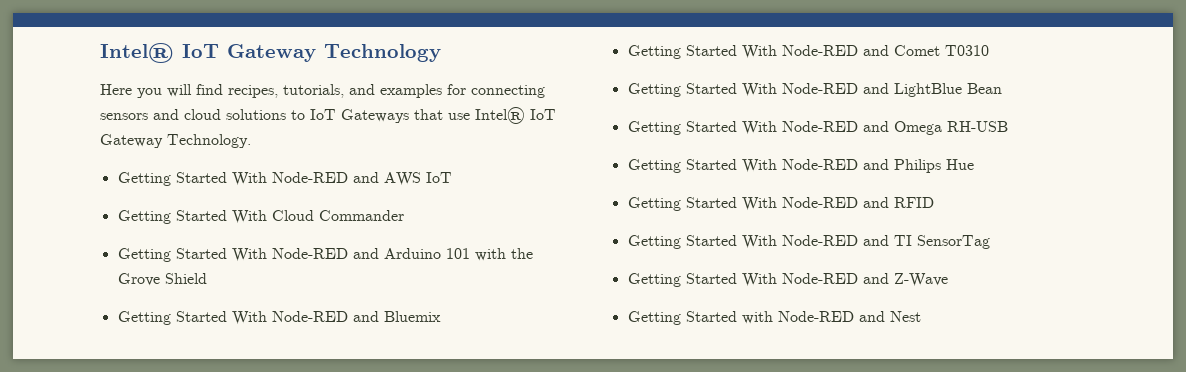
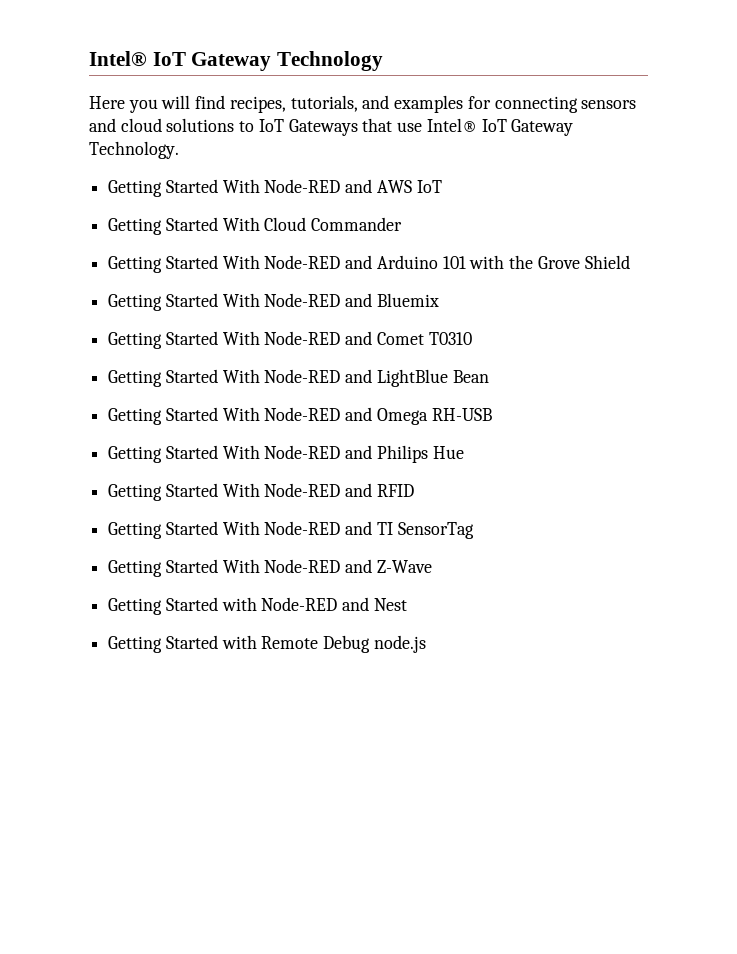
(921, 316) none -> [108,635,426,653] // Getting Started with Remote Debug node.js

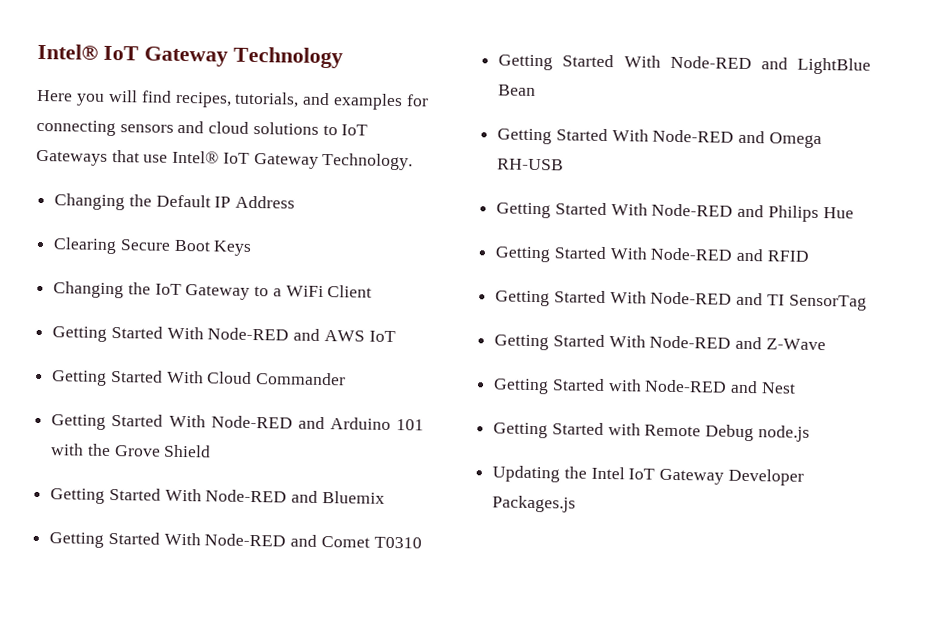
(179, 150) none -> [54,193,296,211] [53,237,253,256] [53,281,373,300] // Changing the Default IP Address // Clearing Secure Boot Keys // Changing the IoT Gateway to a WiFi Client
(426, 644) none -> [492,465,804,486] [492,495,577,513] // Updating the Intel IoT Gateway Developer Packages.js

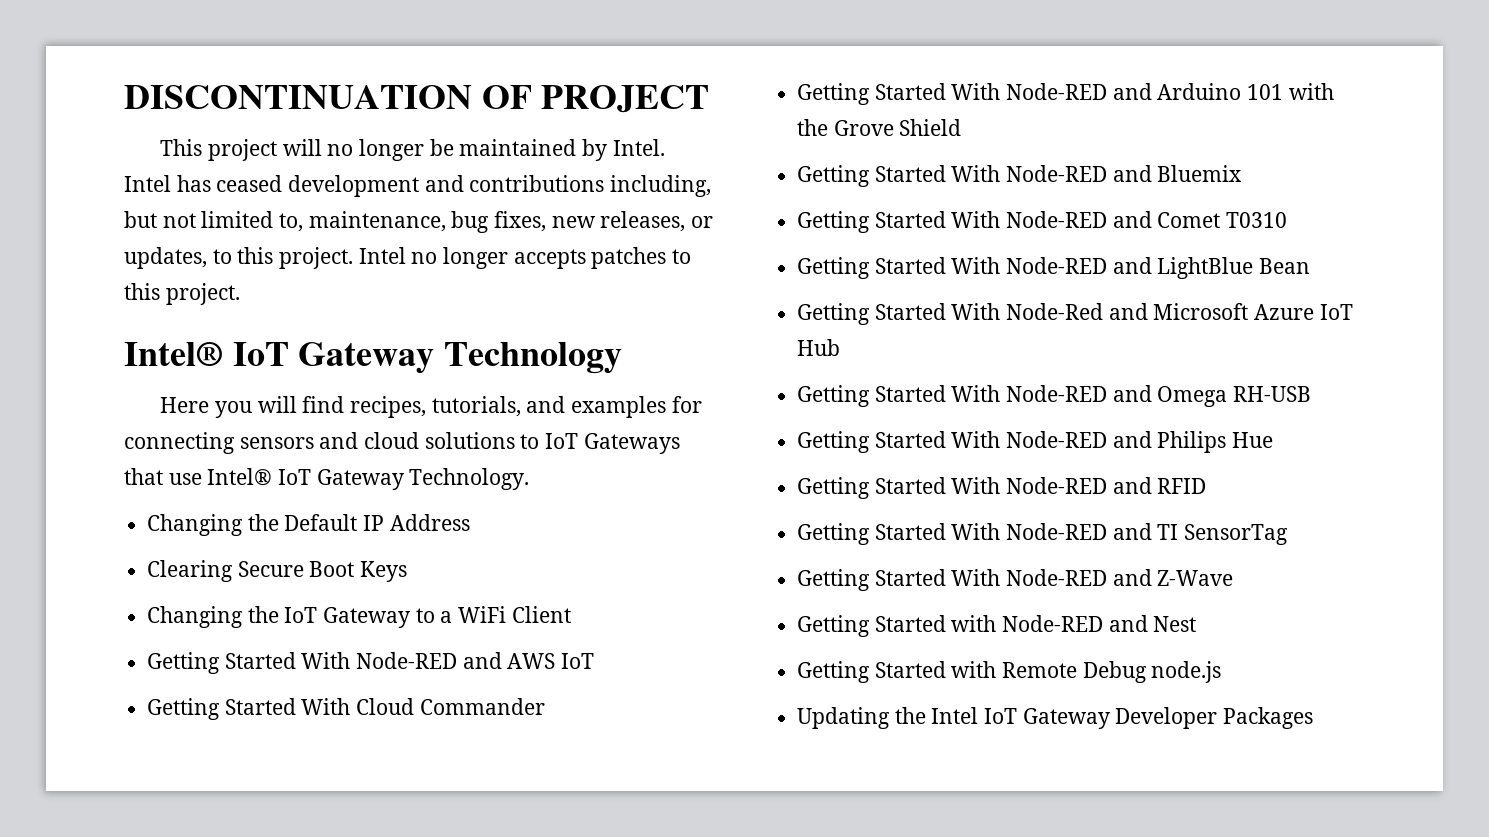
(37, 52) none -> [124,85,710,113] [160,139,665,161] [124,175,712,197] [124,211,714,233] [124,247,692,269] [124,283,240,305] DISCONTINUATION OF PROJECT // This project will no longer be maintained by Intel. Intel has ceased development and contributions including, but not limited to, maintenance, bug fixes, new releases, or updates, to this project. Intel no longer accepts patches to this project. //
(537, 90) none -> [797,303,1353,325] [797,339,841,356] // Getting Started With Node-Red and Microsoft Azure IoT Hub
[492,495,577,513] Packages.js -> [1223,707,1314,729] Packages

